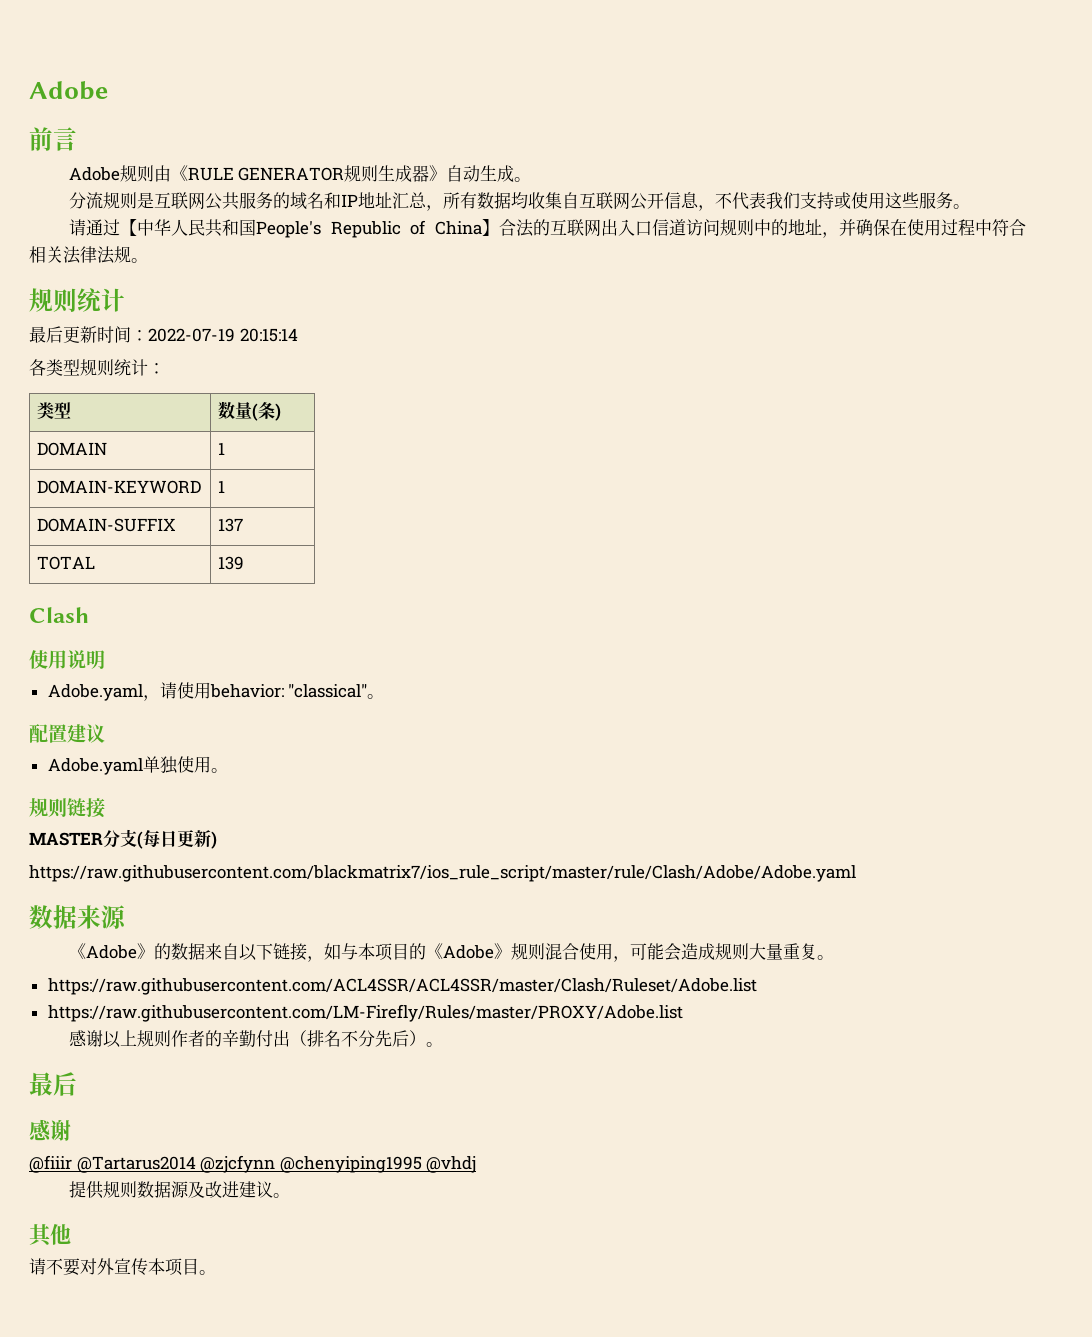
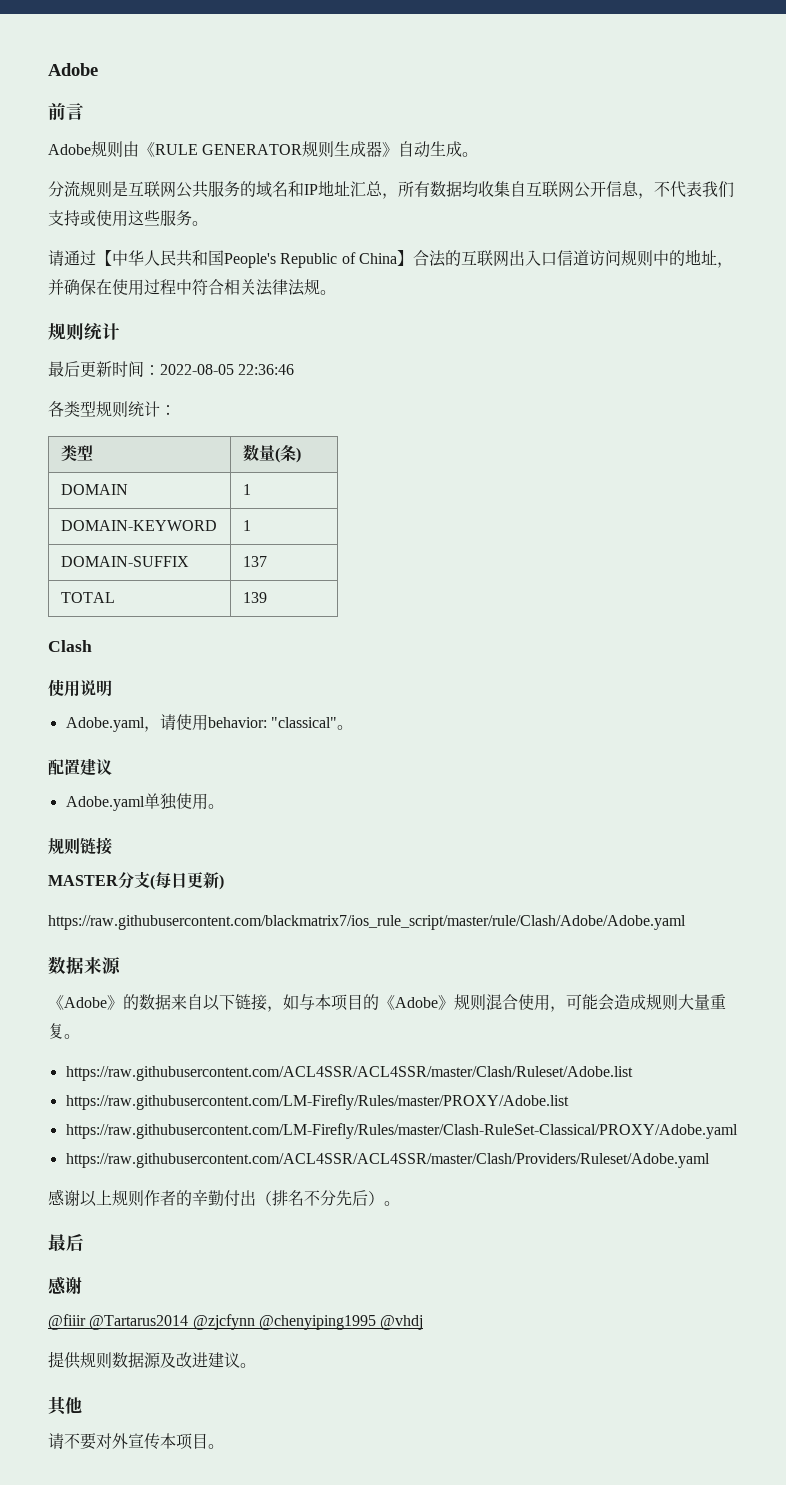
[148,328,298,342] 2022-07-19 20:15:14 -> [160,364,295,375] 2022-08-05 22:36:46
(683, 1013) none -> [65,1123,738,1139] [65,1153,710,1168] // https://raw.githubusercontent.com/LM-Firefly/Rules/master/Clash-RuleSet-Classical/PROXY/Adobe.yaml // https://raw.githubusercontent.com/ACL4SSR/ACL4SSR/master/Clash/Providers/Ruleset/Adobe.yaml

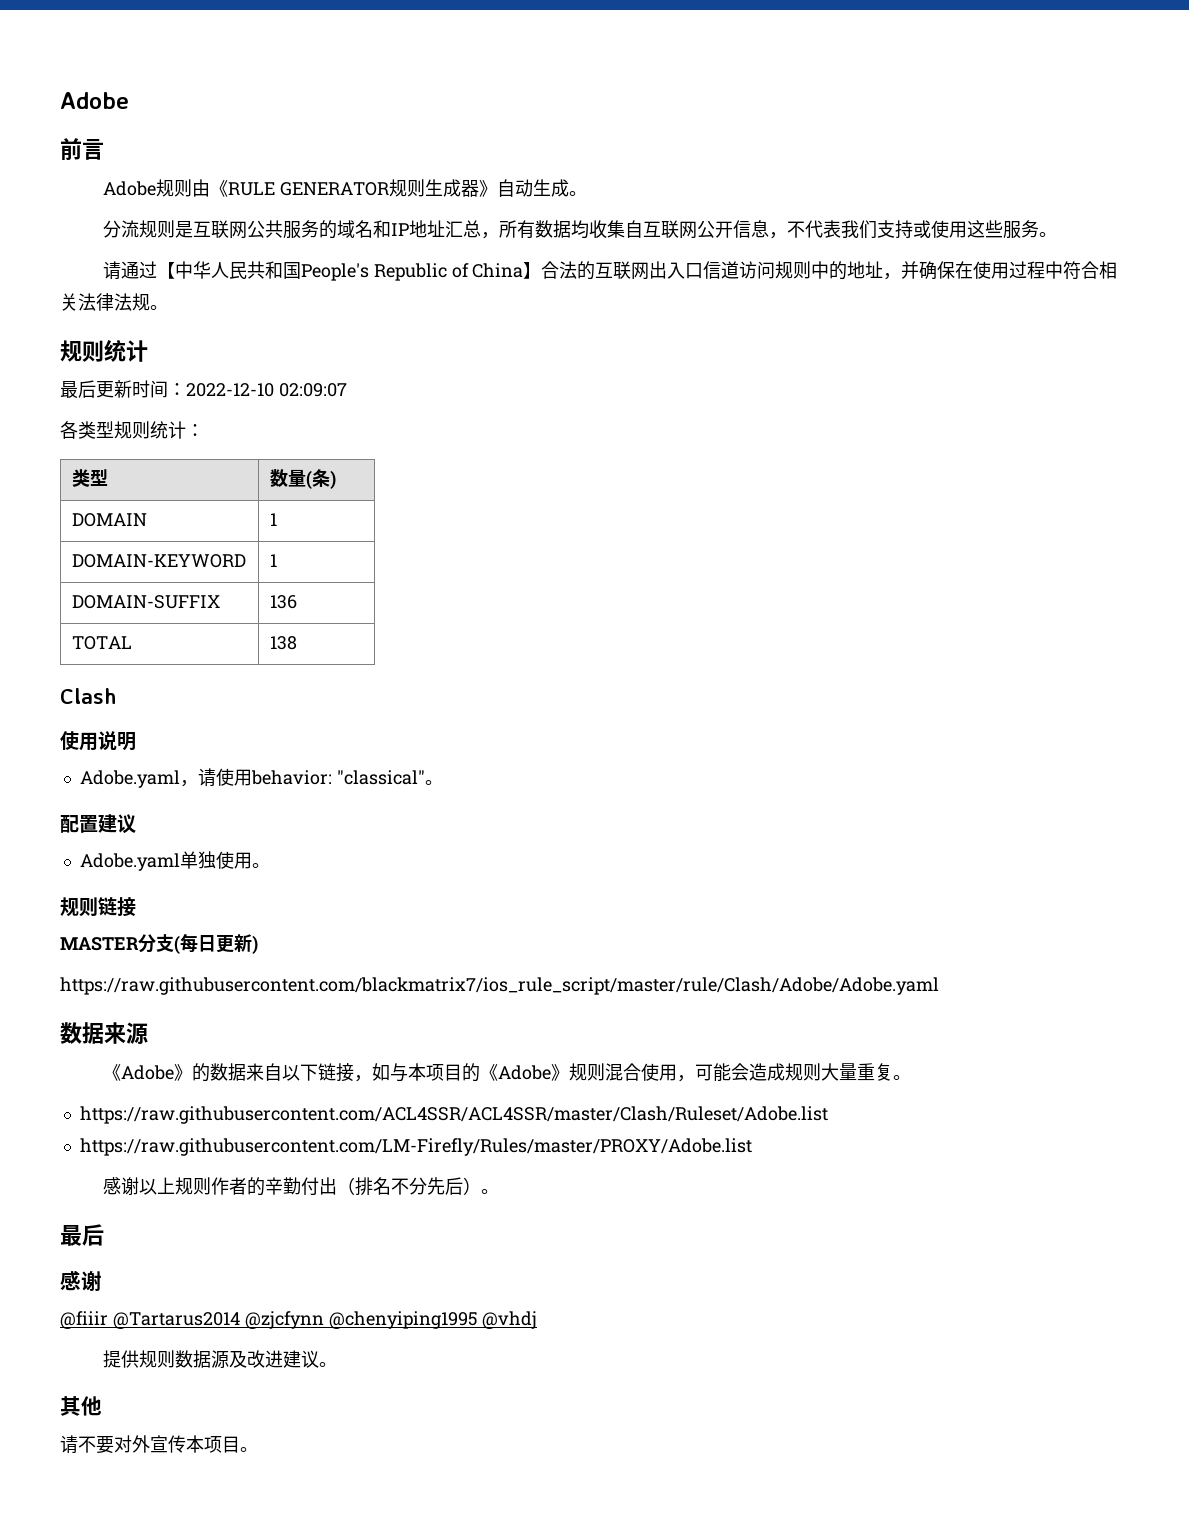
[160,364,295,375] 2022-08-05 22:36:46 -> [186,383,347,397] 2022-12-10 02:09:07
[242,556,267,567] 137 -> [269,595,297,609] 136
[242,592,267,603] 139 -> [269,636,297,650] 138
[65,1123,738,1139] [65,1153,710,1168] // https://raw.githubusercontent.com/LM-Firefly/Rules/master/Clash-RuleSet-Classical/PROXY/Adobe.yaml // https://raw.githubusercontent.com/ACL4SSR/ACL4SSR/master/Clash/Providers/Ruleset/Adobe.yaml -> (752, 1147) none

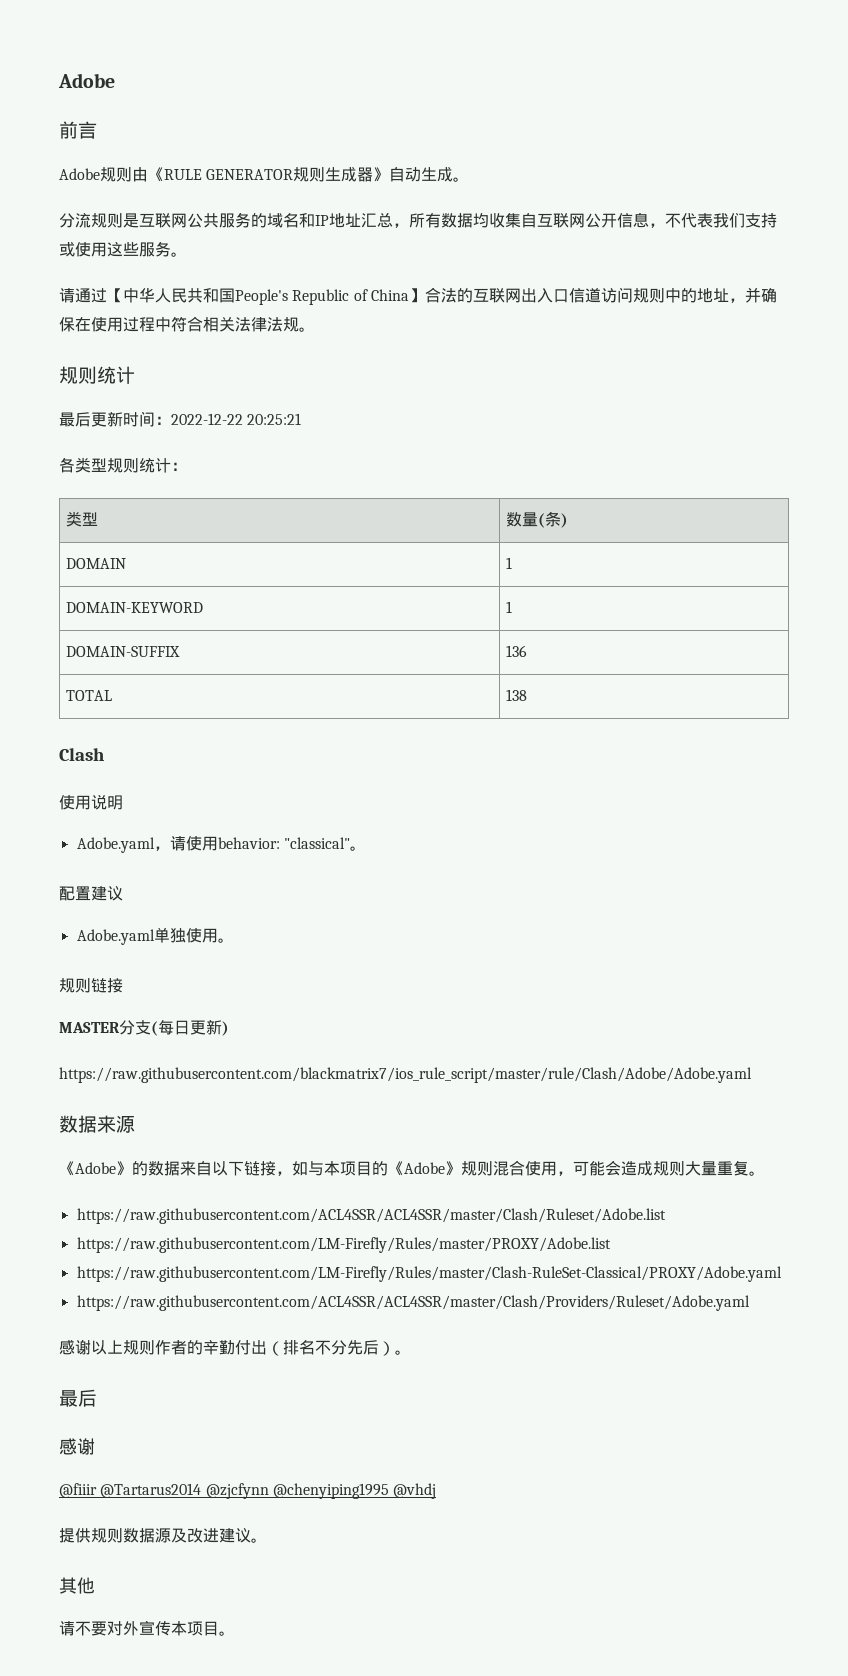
[186,383,347,397] 2022-12-10 02:09:07 -> [171,413,302,425] 2022-12-22 20:25:21
(752, 1147) none -> [76,1266,782,1282] [76,1295,750,1311] // https://raw.githubusercontent.com/LM-Firefly/Rules/master/Clash-RuleSet-Classical/PROXY/Adobe.yaml // https://raw.githubusercontent.com/ACL4SSR/ACL4SSR/master/Clash/Providers/Ruleset/Adobe.yaml

